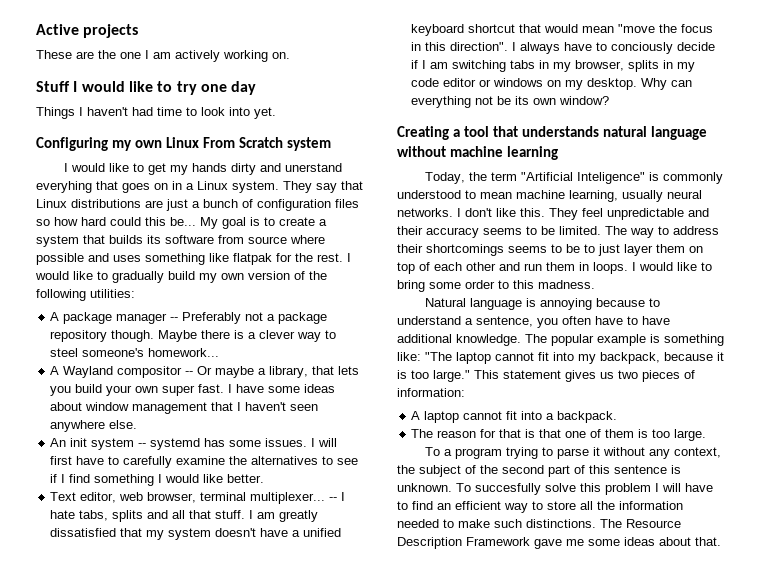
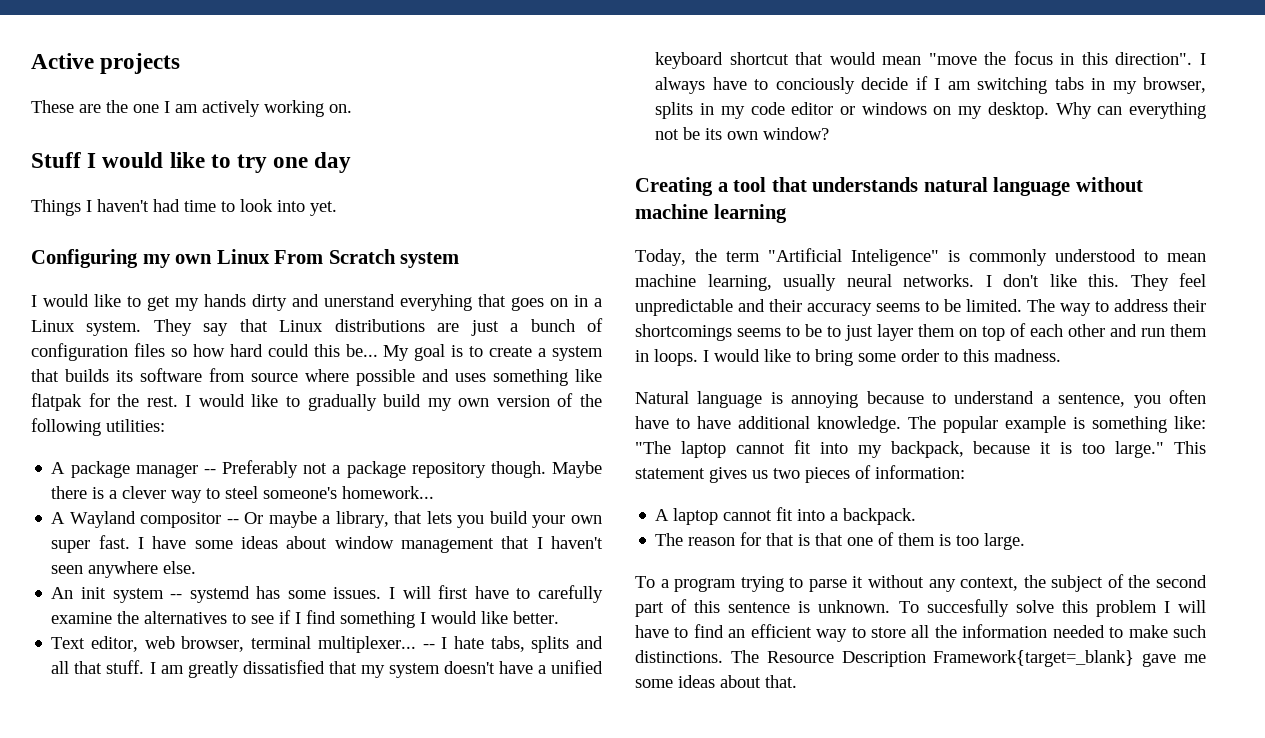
[466,537,530,546] Framework -> [933,650,1135,667] Framework{target=_blank}

